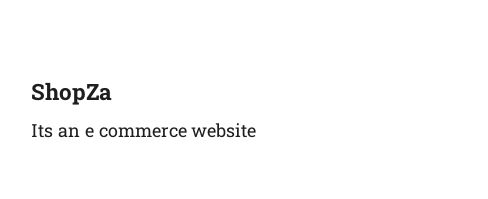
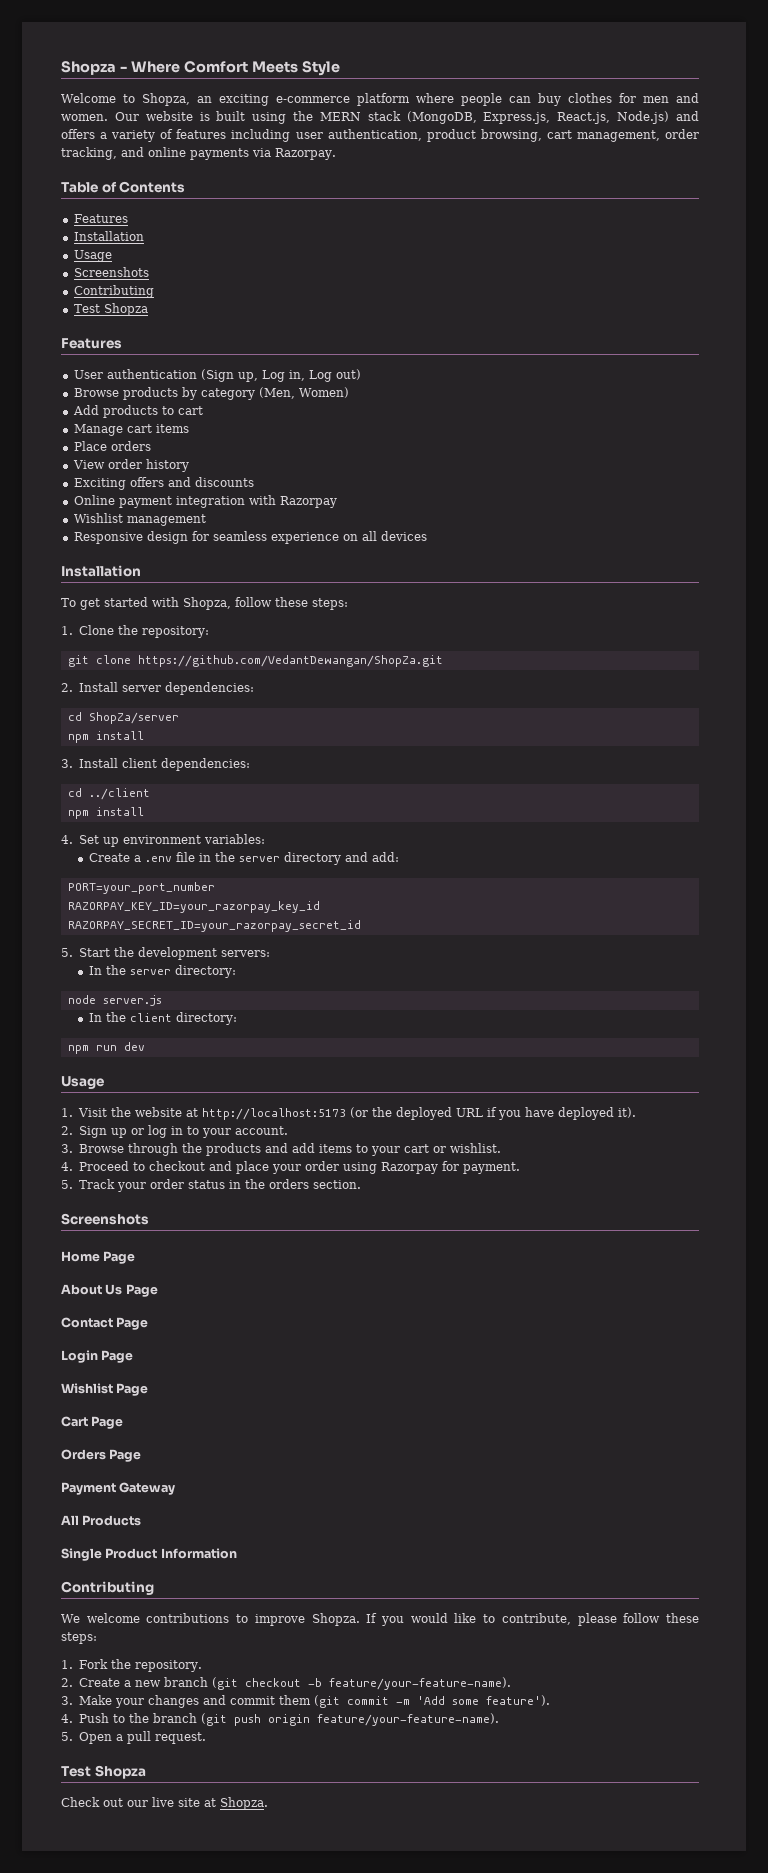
[31,82,112,105] [31,123,257,138] ShopZa // Its an e commerce website -> [61,61,340,76] [61,93,699,106] [61,111,699,124] [61,129,699,142] [61,147,336,160] [61,181,186,193] [73,214,128,223] [73,231,144,241] [73,250,112,262] [73,267,149,277] [73,285,154,298] [73,303,148,316] [61,338,122,349] [73,369,361,382] [73,387,349,400] [72,405,203,418] [73,424,189,436] [73,441,151,451] [72,459,189,472] [73,477,254,490] [73,495,337,508] [73,513,206,526] [73,531,427,544] [61,565,141,577] [61,597,348,610] [61,625,209,638] [67,655,443,667] [61,682,254,695] [67,712,179,724] [67,731,144,743] [61,758,250,771] [67,788,150,800] [67,807,144,819] [61,834,265,847] [88,852,399,865] [67,882,215,894] [67,901,320,913] [67,920,361,932] [61,947,270,960] [88,965,236,978] [67,995,162,1006] [88,1012,237,1025] [67,1042,145,1054] [61,1076,104,1089] [61,1107,636,1120] [61,1125,288,1138] [61,1143,501,1156] [61,1161,520,1174] [61,1179,361,1192] [61,1213,149,1225] [61,1251,136,1264] [61,1284,158,1297] [61,1317,149,1330] [61,1350,134,1363] [61,1383,149,1396] [61,1416,124,1429] [61,1449,142,1462] [61,1482,176,1495] [61,1515,142,1526] [61,1548,237,1561] [61,1581,154,1595] [61,1613,699,1626] [61,1632,97,1644] [61,1659,202,1672] [61,1677,511,1690] [61,1695,550,1708] [61,1713,499,1726] [61,1731,206,1744] [61,1765,146,1779] [61,1797,268,1810] Shopza - Where Comfort Meets Style // Welcome to Shopza, an exciting e-commerce platform where people can buy clothes for men and women. Our website is built using the MERN stack (MongoDB, Express.js, React.js, Node.js) and offers a variety of features including user authentication, product browsing, cart management, order tracking, and online payments via Razorpay. // Table of Contents // Features // Installation // Usage // Screenshots // Contributing // Test Shopza // Features // User authentication (Sign up, Log in, Log out) // Browse products by category (Men, Women) // Add products to cart // Manage cart items // Place orders // View order history // Exciting offers and discounts // Online payment integration with Razorpay // Wishlist management // Responsive design for seamless experience on all devices // Installation // To get started with Shopza, follow these steps: // 1. Clone the repository: // git clone https://github.com/VedantDewangan/ShopZa.git // 2. Install server dependencies: // cd ShopZa/server // npm install // 3. Install client dependencies: // cd ../client // npm install // 4. Set up environment variables: // Create a .env file in the server directory and add: // PORT=your_port_number // RAZORPAY_KEY_ID=your_razorpay_key_id // RAZORPAY_SECRET_ID=your_razorpay_secret_id // 5. Start the development servers: // In the server directory: // node server.js // In the client directory: // npm run dev // Usage // 1. Visit the website at http://localhost:5173 (or the deployed URL if you have deployed it). // 2. Sign up or log in to your account. // 3. Browse through the products and add items to your cart or wishlist. // 4. Proceed to checkout and place your order using Razorpay for payment. // 5. Track your order status in the orders section. // Screenshots // Home Page // About Us Page // Contact Page // Login Page // Wishlist Page // Cart Page // Orders Page // Payment Gateway // All Products // Single Product Information // Contributing // We welcome contributions to improve Shopza. If you would like to contribute, please follow these steps: // 1. Fork the repository. // 2. Create a new branch (git checkout -b feature/your-feature-name). // 3. Make your changes and commit them (git commit -m 'Add some feature'). // 4. Push to the branch (git push origin feature/your-feature-name). // 5. Open a pull request. // Test Shopza // Check out our live site at Shopza.

